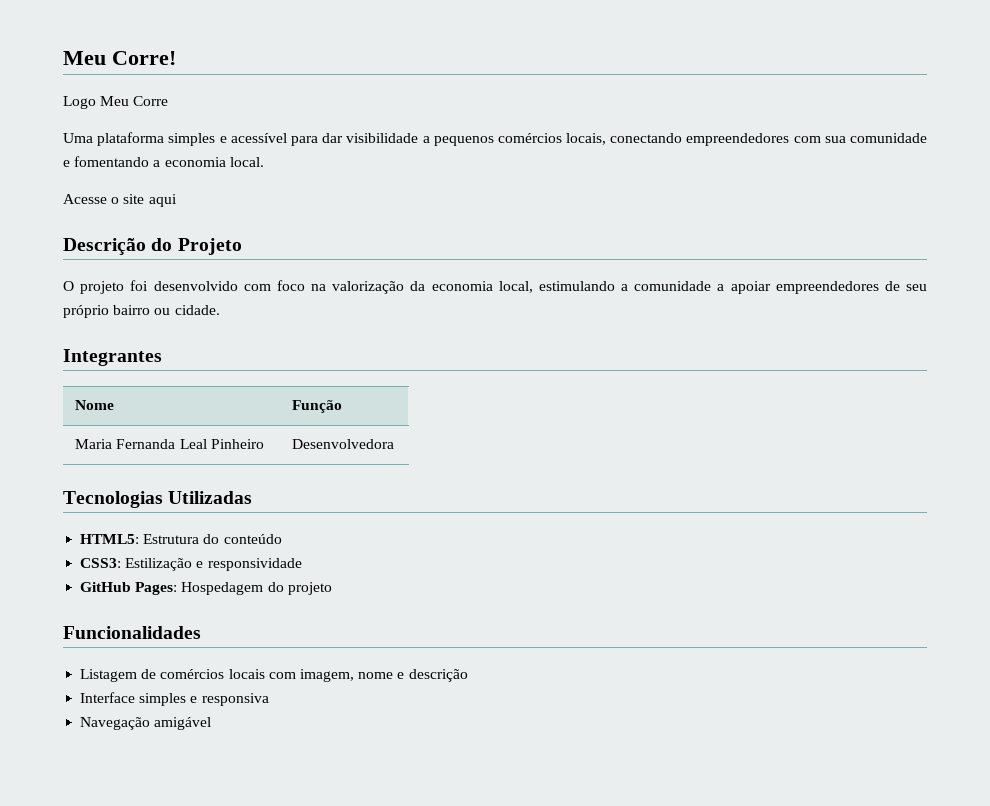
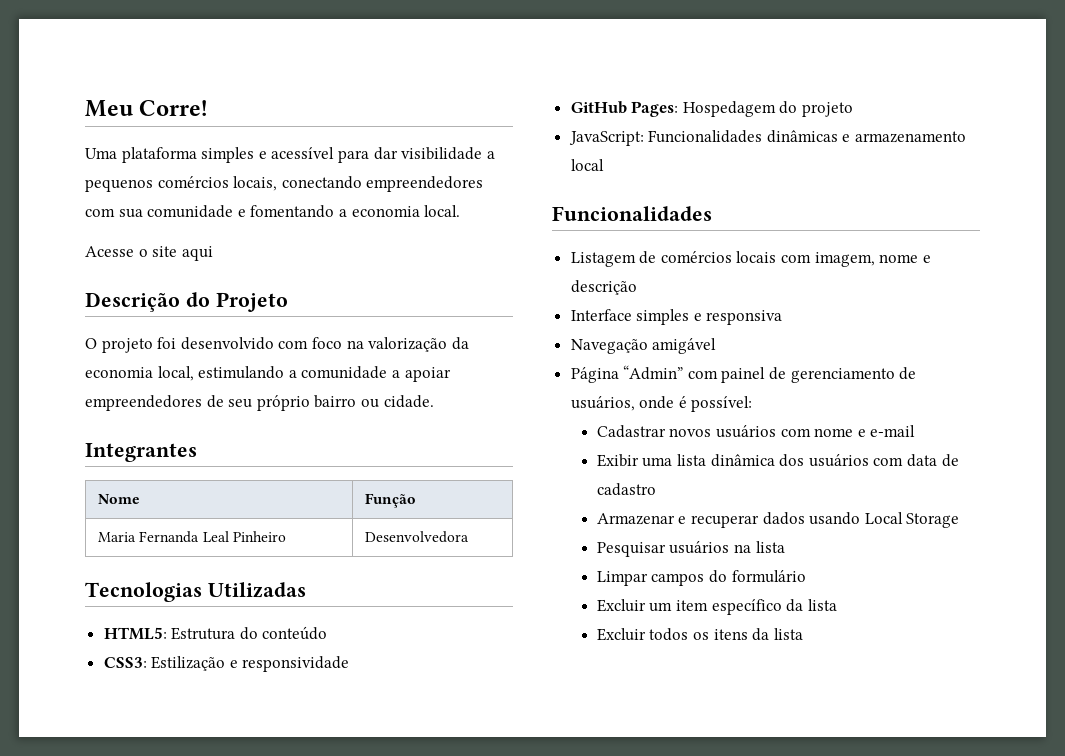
[63,96,169,109] // Logo Meu Corre -> (208, 108) none
(332, 588) none -> [568,130,967,146] [570,159,604,171] // JavaScript: Funcionalidades dinâmicas e armazenamento local
(212, 723) none -> [570,365,917,383] [570,396,753,412] [596,425,916,438] [596,454,959,467] [596,483,656,496] [596,512,960,528] [596,541,785,557] [596,570,806,586] [596,599,837,615] [596,628,803,641] // Página “Admin” com painel de gerenciamento de usuários, onde é possível: // Cadastrar novos usuários com nome e e-mail // Exibir uma lista dinâmica dos usuários com data de cadastro // Armazenar e recuperar dados usando Local Storage // Pesquisar usuários na lista // Limpar campos do formulário // Excluir um item específico da lista // Excluir todos os itens da lista

